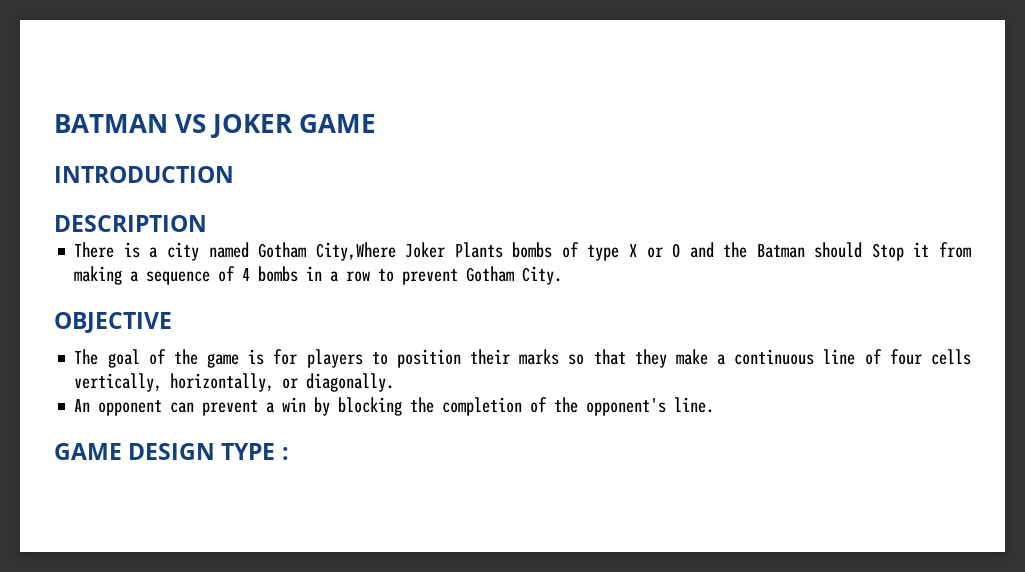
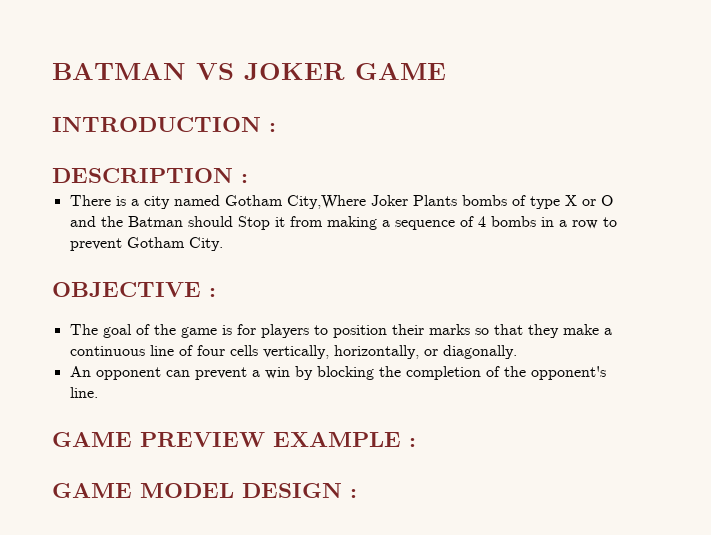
(234, 174) none -> [269,123,276,132] :
(207, 223) none -> [241,174,248,183] :
(172, 322) none -> [209,288,216,297] :
[128,443,276,460] DESIGN TYPE -> [140,432,416,447] [52,483,342,498] PREVIEW EXAMPLE : // GAME MODEL DESIGN

